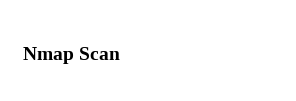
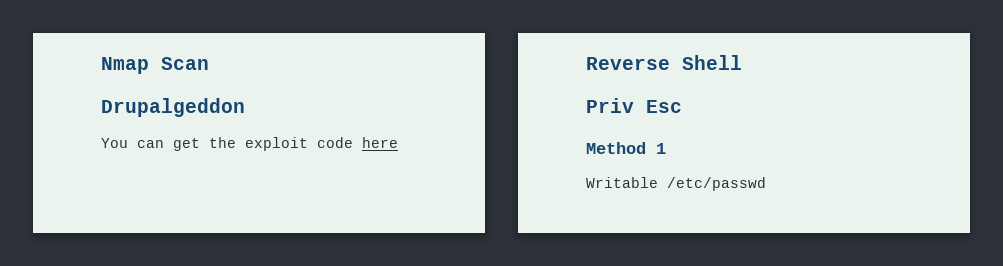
(121, 53) none -> [101,98,245,117] [101,137,398,151] [586,55,742,70] [586,98,682,113] [586,142,666,154] [586,177,766,191] // Drupalgeddon // You can get the exploit code here // Reverse Shell // Priv Esc // Method 1 // Writable /etc/passwd

